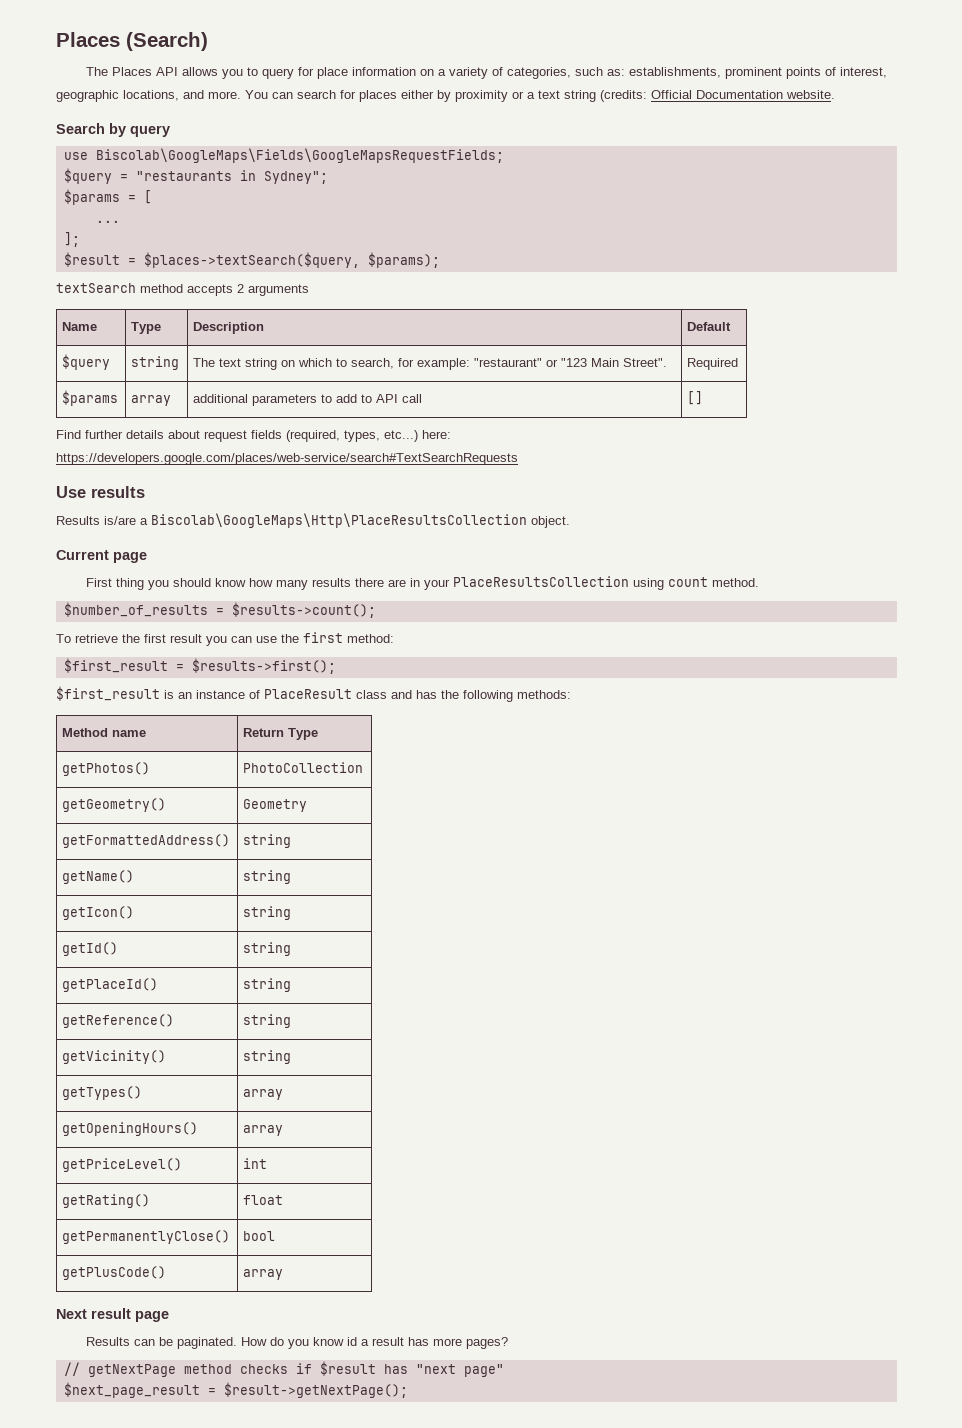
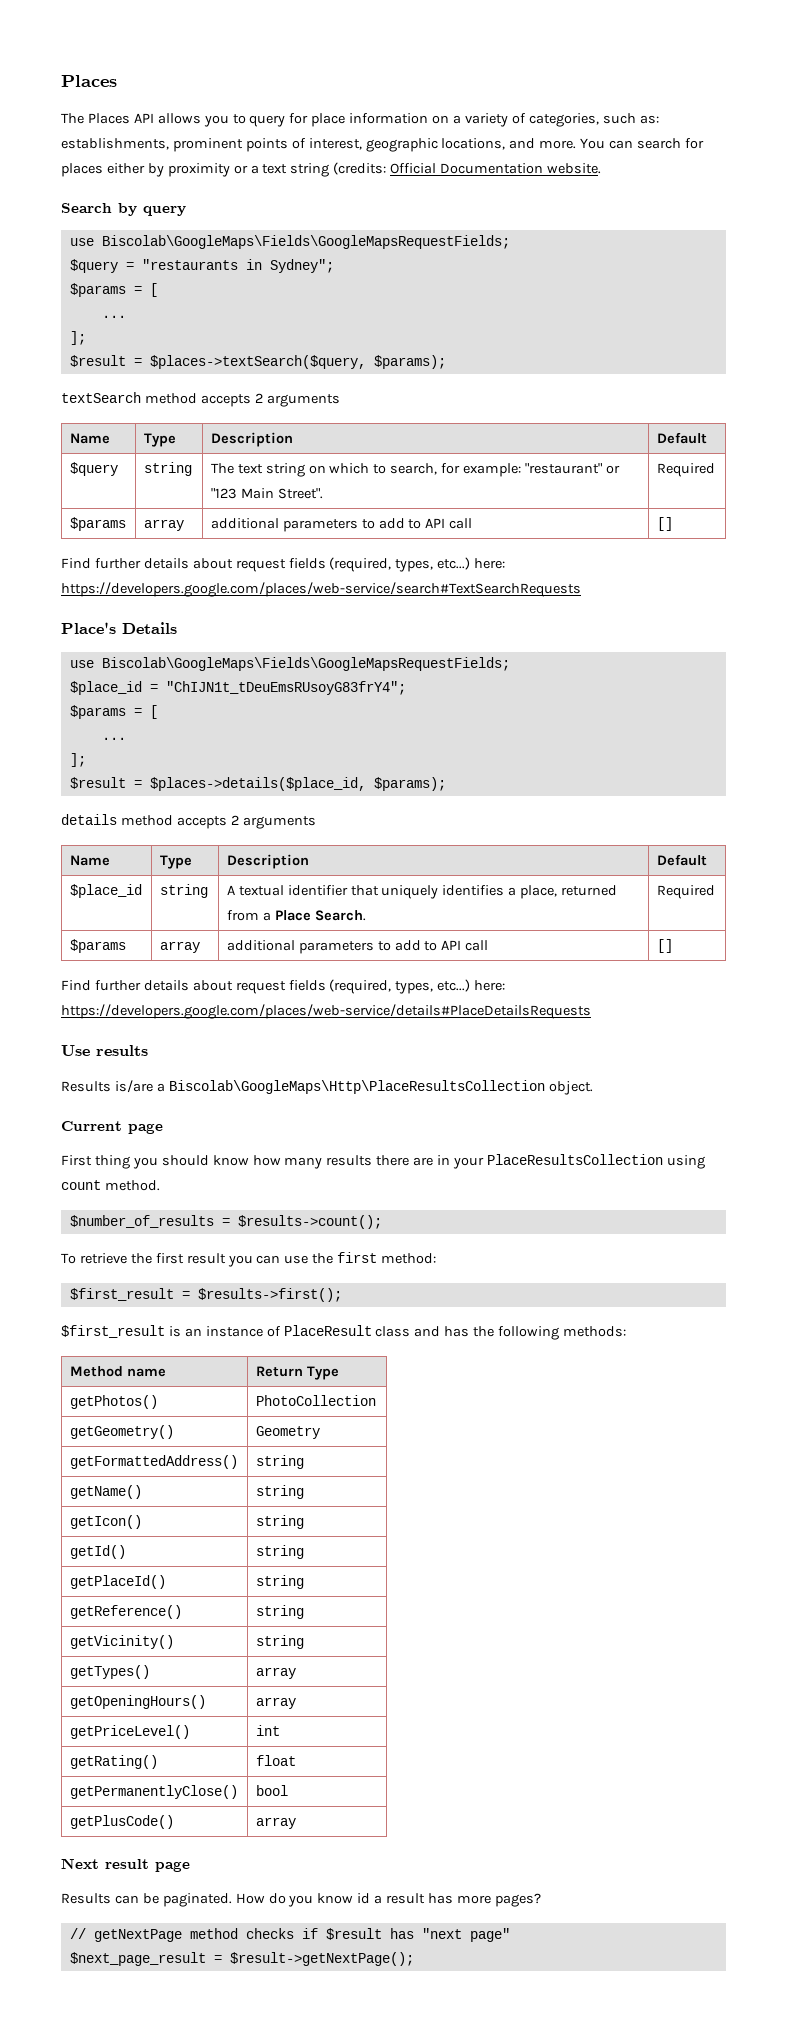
[56,32,208,51] Places (Search) -> [61,75,117,87] Places
(518, 459) none -> [61,622,177,634] [69,657,510,671] [69,681,406,695] [69,705,158,719] [101,737,126,740] [69,753,86,767] [69,777,446,791] [61,814,316,829] [69,855,110,866] [159,855,192,869] [226,854,309,869] [656,854,707,866] [69,884,142,898] [159,884,208,898] [226,885,618,899] [226,910,366,921] [656,885,715,899] [69,939,126,953] [159,941,200,953] [226,940,489,954] [656,939,673,953] [61,979,506,994] [61,1004,591,1019] // Place's Details // use Biscolab\GoogleMaps\Fields\GoogleMapsRequestFields; // $place_id = "ChIJN1t_tDeuEmsRUsoyG83frY4"; // $params = [ // ... // ]; // $result = $places->details($place_id, $params); // details method accepts 2 arguments // Name | Type | Description | Default // $place_id | string | A textual identifier that uniquely identifies a place, returned from a Place Search. | Required // $params | array | additional parameters to add to API call | [] // Find further details about request fields (required, types, etc...) here: https://developers.google.com/places/web-service/details#PlaceDetailsRequests

